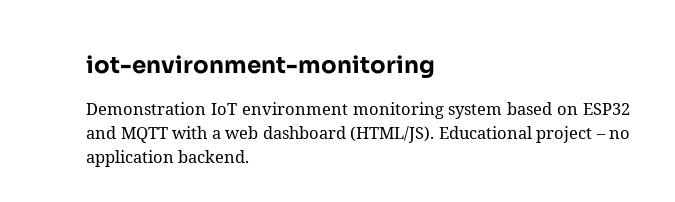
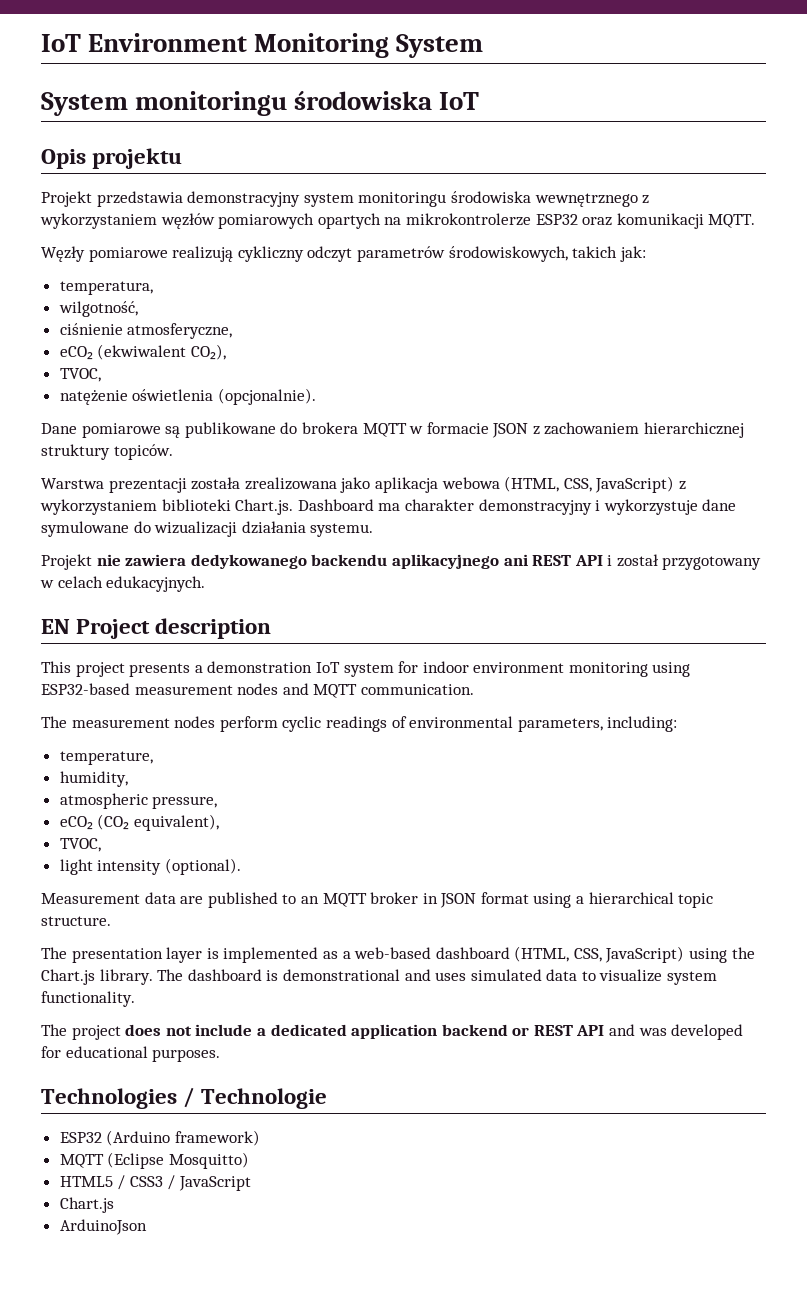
[86,55,435,79] [86,102,631,119] [86,126,630,143] [86,150,250,167] iot-environment-monitoring // Demonstration IoT environment monitoring system based on ESP32 and MQTT with a web dashboard (HTML/JS). Educational project – no application backend. -> [41,33,484,58] [41,91,480,116] [41,148,183,169] [41,191,650,207] [40,213,756,229] [41,246,646,262] [59,281,153,295] [58,301,138,317] [59,323,233,339] [59,344,226,360] [59,368,101,382] [59,388,316,405] [41,422,745,438] [41,444,173,460] [41,476,686,493] [40,499,737,515] [41,521,374,537] [41,554,762,570] [40,576,206,592] [41,618,272,639] [41,661,691,677] [41,683,474,698] [41,716,678,732] [59,751,153,765] [59,771,128,787] [59,793,218,809] [59,814,219,831] [59,838,101,852] [59,858,241,875] [41,892,714,908] [41,916,111,926] [41,946,755,963] [41,969,718,985] [41,991,135,1007] [41,1024,744,1040] [41,1046,221,1062] [41,1087,328,1109] [59,1130,260,1146] [59,1152,249,1169] [59,1175,252,1191] [59,1197,114,1213] [59,1219,147,1235] IoT Environment Monitoring System // System monitoringu środowiska IoT // Opis projektu // Projekt przedstawia demonstracyjny system monitoringu środowiska wewnętrznego z wykorzystaniem węzłów pomiarowych opartych na mikrokontrolerze ESP32 oraz komunikacji MQTT. // Węzły pomiarowe realizują cykliczny odczyt parametrów środowiskowych, takich jak: // temperatura, // wilgotność, // ciśnienie atmosferyczne, // eCO₂ (ekwiwalent CO₂), // TVOC, // natężenie oświetlenia (opcjonalnie). // Dane pomiarowe są publikowane do brokera MQTT w formacie JSON z zachowaniem hierarchicznej struktury topiców. // Warstwa prezentacji została zrealizowana jako aplikacja webowa (HTML, CSS, JavaScript) z wykorzystaniem biblioteki Chart.js. Dashboard ma charakter demonstracyjny i wykorzystuje dane symulowane do wizualizacji działania systemu. // Projekt nie zawiera dedykowanego backendu aplikacyjnego ani REST API i został przygotowany w celach edukacyjnych. // EN Project description // This project presents a demonstration IoT system for indoor environment monitoring using ESP32-based measurement nodes and MQTT communication. // The measurement nodes perform cyclic readings of environmental parameters, including: // temperature, // humidity, // atmospheric pressure, // eCO₂ (CO₂ equivalent), // TVOC, // light intensity (optional). // Measurement data are published to an MQTT broker in JSON format using a hierarchical topic structure. // The presentation layer is implemented as a web-based dashboard (HTML, CSS, JavaScript) using the Chart.js library. The dashboard is demonstrational and uses simulated data to visualize system functionality. // The project does not include a dedicated application backend or REST API and was developed for educational purposes. // Technologies / Technologie // ESP32 (Arduino framework) // MQTT (Eclipse Mosquitto) // HTML5 / CSS3 / JavaScript // Chart.js // ArduinoJson

